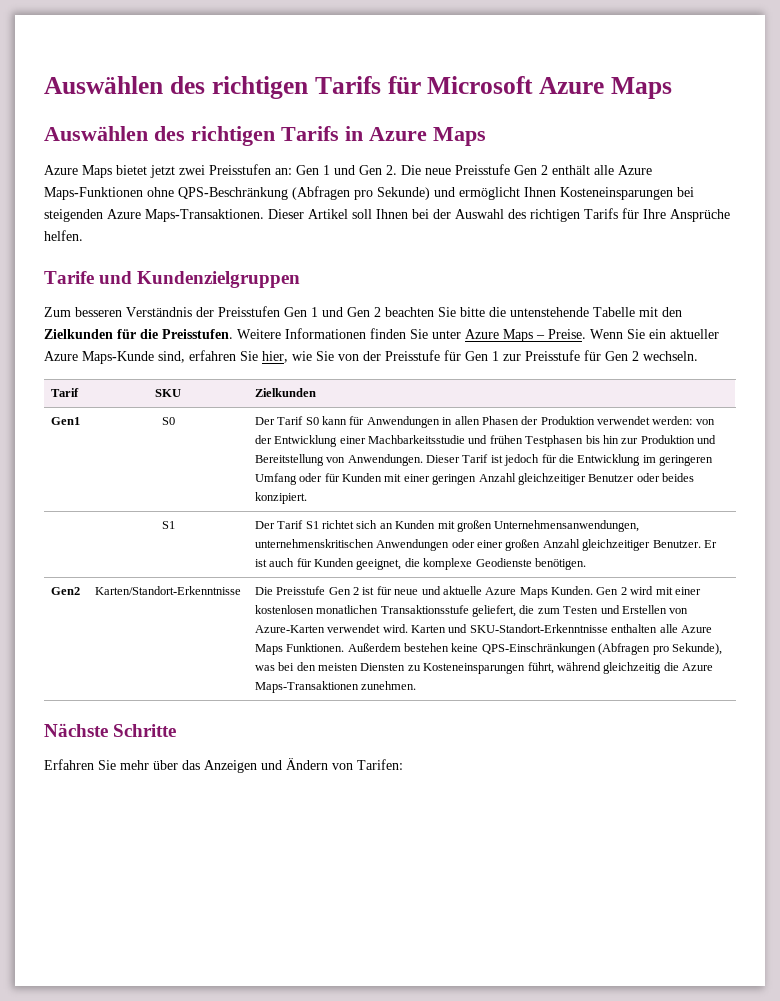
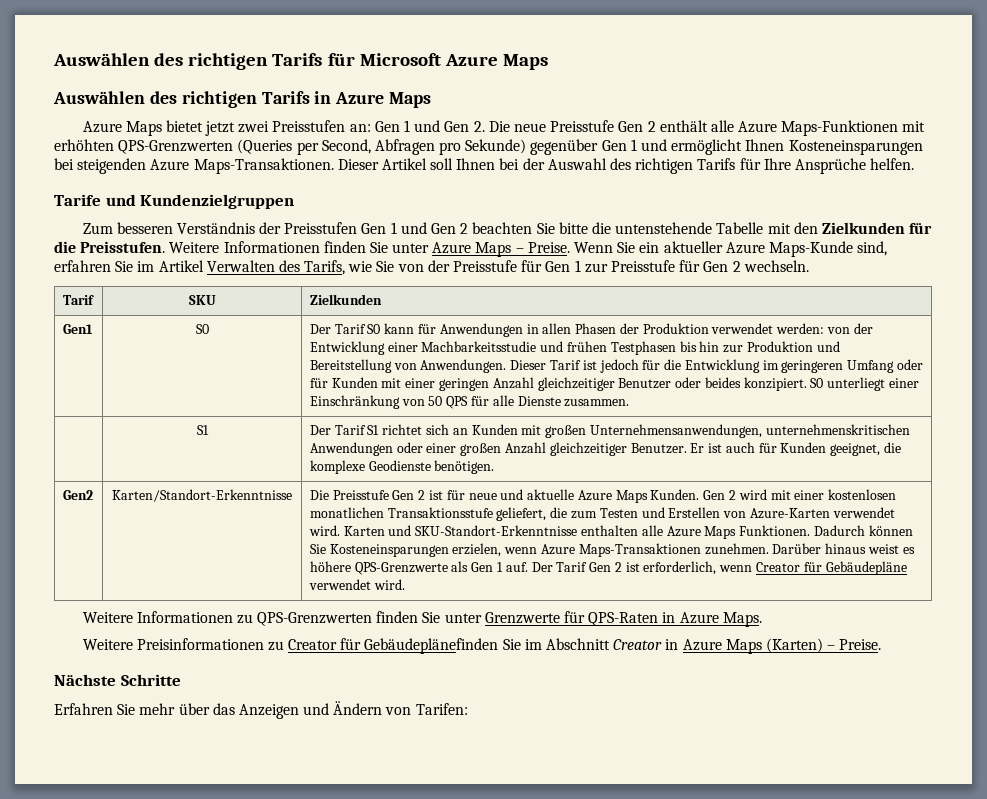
[147,186,430,200] ohne QPS-Beschränkung (Abfragen pro Sekunde) -> [902,121,926,132] [54,139,637,155] mit erhöhten QPS-Grenzwerten (Queries per Second, Abfragen pro Sekunde) gegenüber Gen 1
[262,351,288,363] hier, -> [137,260,346,275] im Artikel Verwalten des Tarifs,
(307, 498) none -> [810,377,919,391] [309,395,630,409] S0 unterliegt einer Einschränkung von 50 QPS für alle Dienste zusammen.
[347,643,722,655] [254,662,714,674] [254,681,417,693] Außerdem bestehen keine QPS-Einschränkungen (Abfragen pro Sekunde), was bei den meisten Diensten zu Kosteneinsparungen führt, während gleichzeitig die Azure Maps-Transaktionen zunehmen. -> [813,525,913,536] [309,543,915,557] [309,561,907,575] [308,579,405,590] [82,611,762,627] [82,638,882,654] Dadurch können Sie Kosteneinsparungen erzielen, wenn Azure Maps-Transaktionen zunehmen. Darüber hinaus weist es höhere QPS-Grenzwerte als Gen 1 auf. Der Tarif Gen 2 ist erforderlich, wenn Creator für Gebäudepläne verwendet wird. // Weitere Informationen zu QPS-Grenzwerten finden Sie unter Grenzwerte für QPS-Raten in Azure Maps. // Weitere Preisinformationen zu Creator für Gebäudeplänefinden Sie im Abschnitt Creator in Azure Maps (Karten) – Preise.

